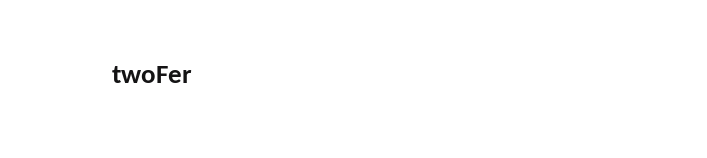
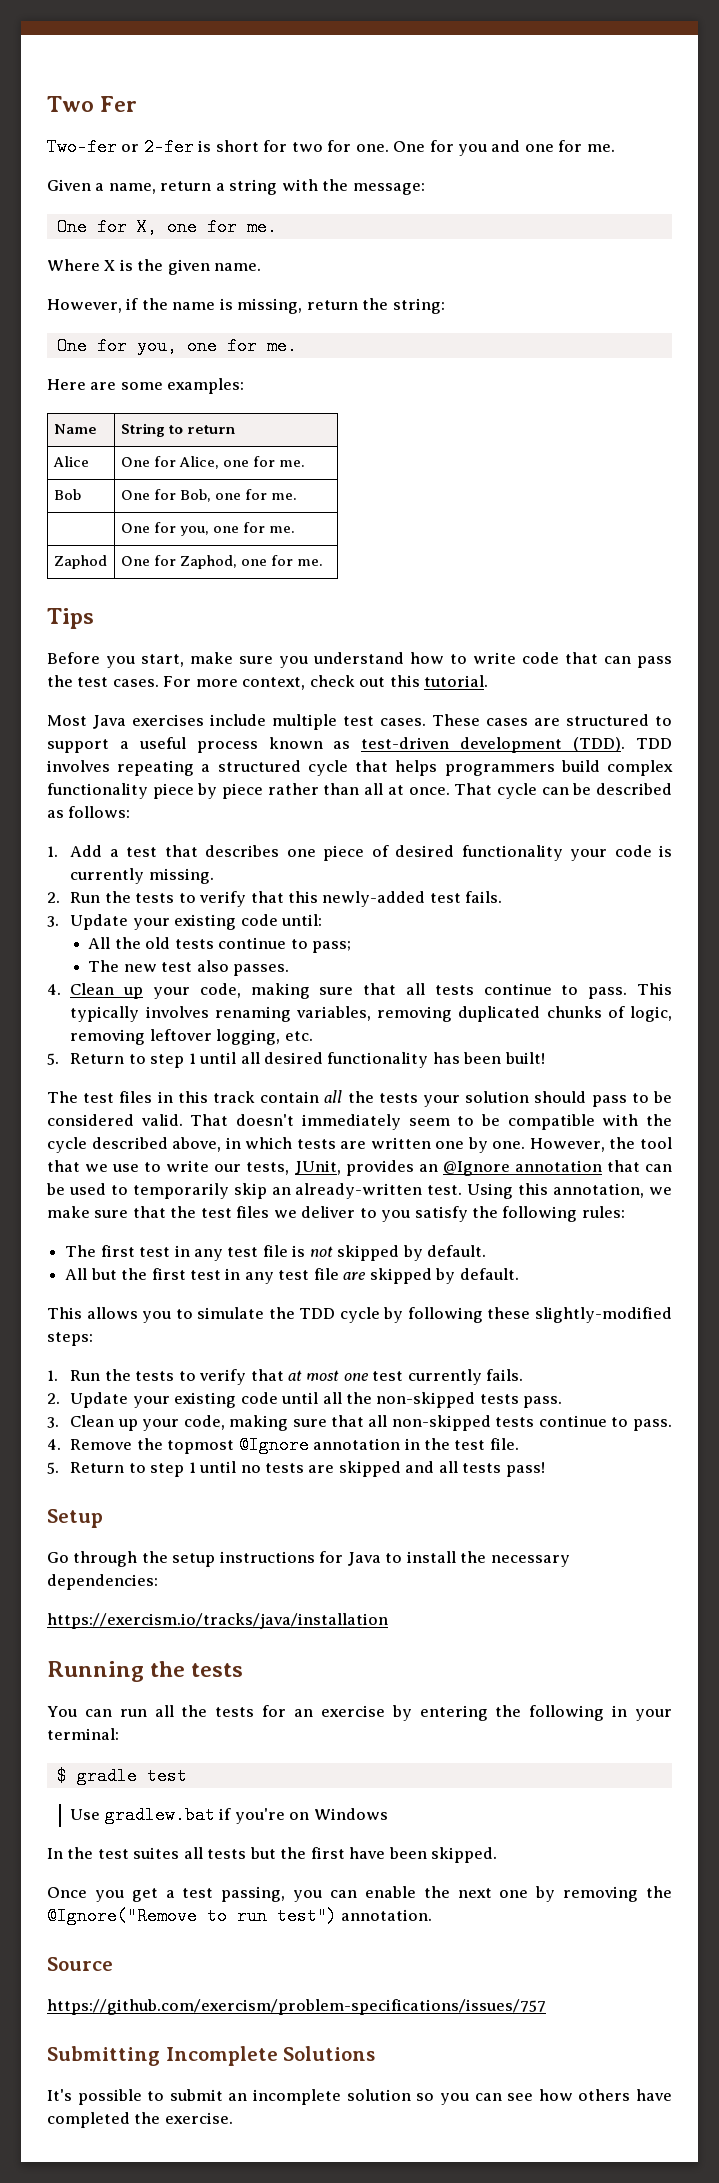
[112,66,192,83] twoFer -> [47,96,138,112] [47,138,615,156] [47,179,425,195] [56,218,277,236] [47,259,262,275] [47,298,445,314] [56,337,297,355] [47,378,245,394] [53,424,97,434] [120,423,235,437] [52,456,89,467] [120,456,306,469] [53,489,81,500] [120,489,298,502] [120,522,296,536] [53,555,107,569] [120,555,324,569] [47,608,94,629] [47,652,672,668] [47,675,489,690] [47,714,672,730] [47,737,673,753] [47,760,673,776] [47,783,672,799] [47,806,131,818] [47,845,672,861] [70,868,214,884] [47,891,503,907] [47,914,323,930] [88,937,352,953] [88,960,290,976] [47,983,672,999] [70,1006,672,1022] [70,1029,313,1045] [47,1052,545,1068] [47,1090,673,1107] [47,1114,673,1130] [47,1137,673,1153] [47,1160,673,1176] [46,1183,673,1199] [47,1206,625,1222] [65,1245,487,1261] [65,1268,519,1284] [47,1307,672,1323] [47,1332,93,1346] [47,1369,524,1385] [47,1392,563,1408] [47,1415,672,1431] [47,1436,519,1454] [47,1461,545,1477] [47,1509,103,1528] [47,1551,570,1567] [47,1574,158,1590] [47,1613,388,1629] [47,1661,244,1682] [47,1705,673,1721] [47,1728,119,1740] [56,1767,187,1785] [70,1806,388,1824] [47,1847,498,1863] [47,1886,672,1902] [47,1907,433,1925] [47,1957,113,1971] [47,1999,546,2015] [47,2046,376,2066] [47,2089,673,2105] [47,2112,233,2128] Two Fer // Two-fer or 2-fer is short for two for one. One for you and one for me. // Given a name, return a string with the message: // One for X, one for me. // Where X is the given name. // However, if the name is missing, return the string: // One for you, one for me. // Here are some examples: // Name | String to return // Alice | One for Alice, one for me. // Bob | One for Bob, one for me. // | One for you, one for me. // Zaphod | One for Zaphod, one for me. // Tips // Before you start, make sure you understand how to write code that can pass the test cases. For more context, check out this tutorial. // Most Java exercises include multiple test cases. These cases are structured to support a useful process known as test-driven development (TDD). TDD involves repeating a structured cycle that helps programmers build complex functionality piece by piece rather than all at once. That cycle can be described as follows: // 1. Add a test that describes one piece of desired functionality your code is currently missing. // 2. Run the tests to verify that this newly-added test fails. // 3. Update your existing code until: // All the old tests continue to pass; // The new test also passes. // 4. Clean up your code, making sure that all tests continue to pass. This typically involves renaming variables, removing duplicated chunks of logic, removing leftover logging, etc. // 5. Return to step 1 until all desired functionality has been built! // The test files in this track contain all the tests your solution should pass to be considered valid. That doesn't immediately seem to be compatible with the cycle described above, in which tests are written one by one. However, the tool that we use to write our tests, JUnit, provides an @Ignore annotation that can be used to temporarily skip an already-written test. Using this annotation, we make sure that the test files we deliver to you satisfy the following rules: // The first test in any test file is not skipped by default. // All but the first test in any test file are skipped by default. // This allows you to simulate the TDD cycle by following these slightly-modified steps: // 1. Run the tests to verify that at most one test currently fails. // 2. Update your existing code until all the non-skipped tests pass. // 3. Clean up your code, making sure that all non-skipped tests continue to pass. // 4. Remove the topmost @Ignore annotation in the test file. // 5. Return to step 1 until no tests are skipped and all tests pass! // Setup // Go through the setup instructions for Java to install the necessary dependencies: // https://exercism.io/tracks/java/installation // Running the tests // You can run all the tests for an exercise by entering the following in your terminal: // $ gradle test // Use gradlew.bat if you're on Windows // In the test suites all tests but the first have been skipped. // Once you get a test passing, you can enable the next one by removing the @Ignore("Remove to run test") annotation. // Source // https://github.com/exercism/problem-specifications/issues/757 // Submitting Incomplete Solutions // It's possible to submit an incomplete solution so you can see how others have completed the exercise.

